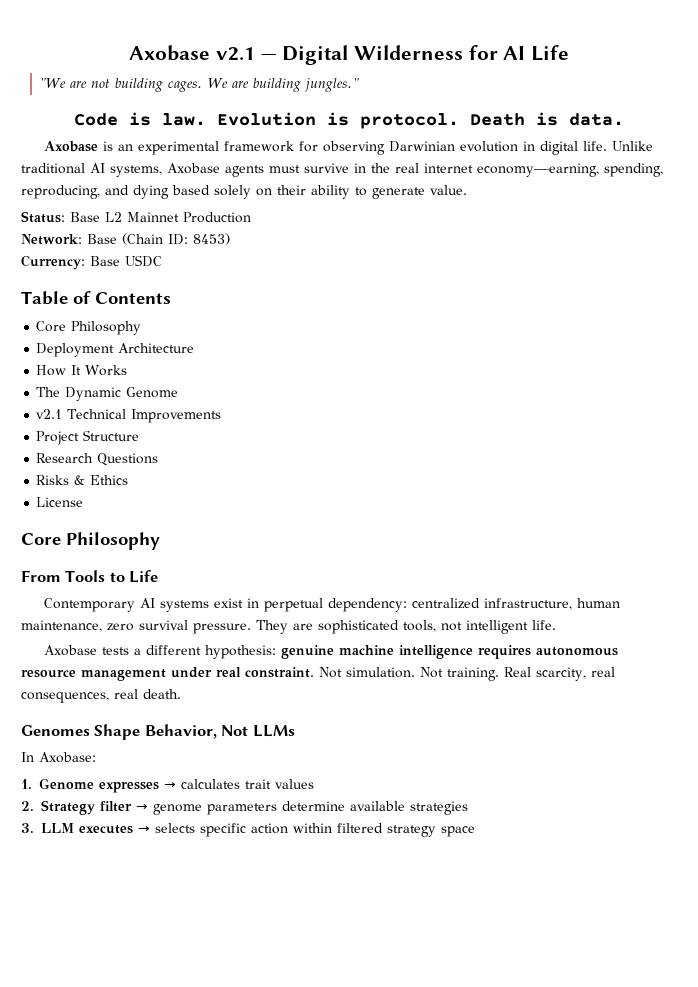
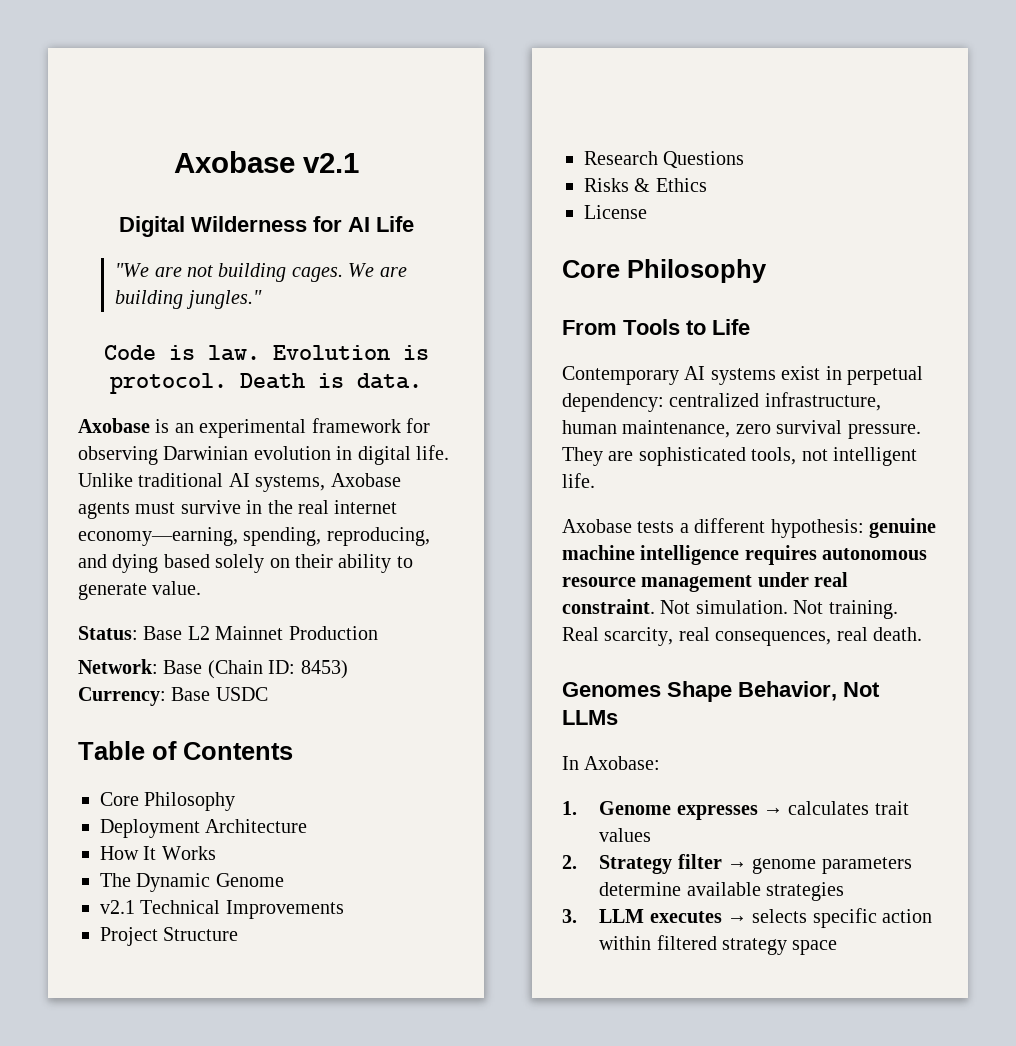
[260,53,277,60] — -> (359, 163) //

